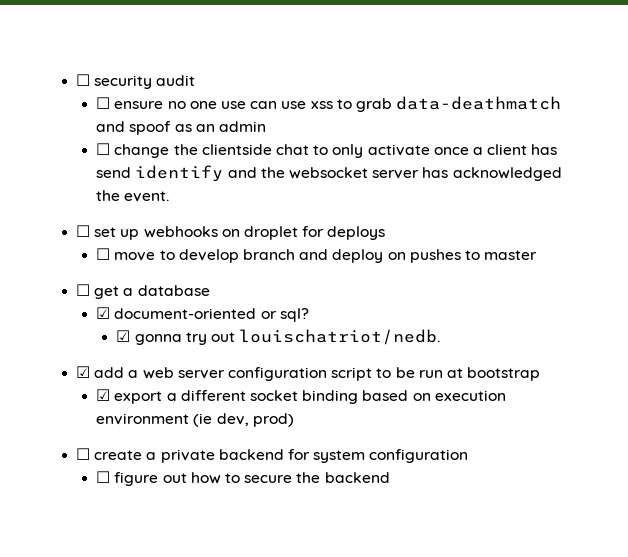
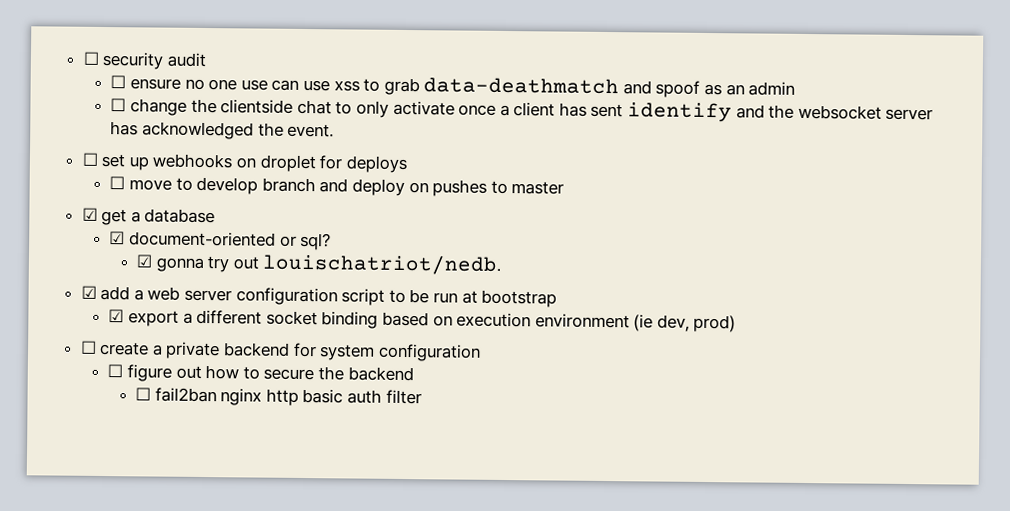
[96,167,132,178] send -> [590,103,624,118] sent
[76,284,91,296] ☐ -> [81,207,98,221] ☑
(390, 477) none -> [135,387,422,406] // ☐ fail2ban nginx http basic auth filter

